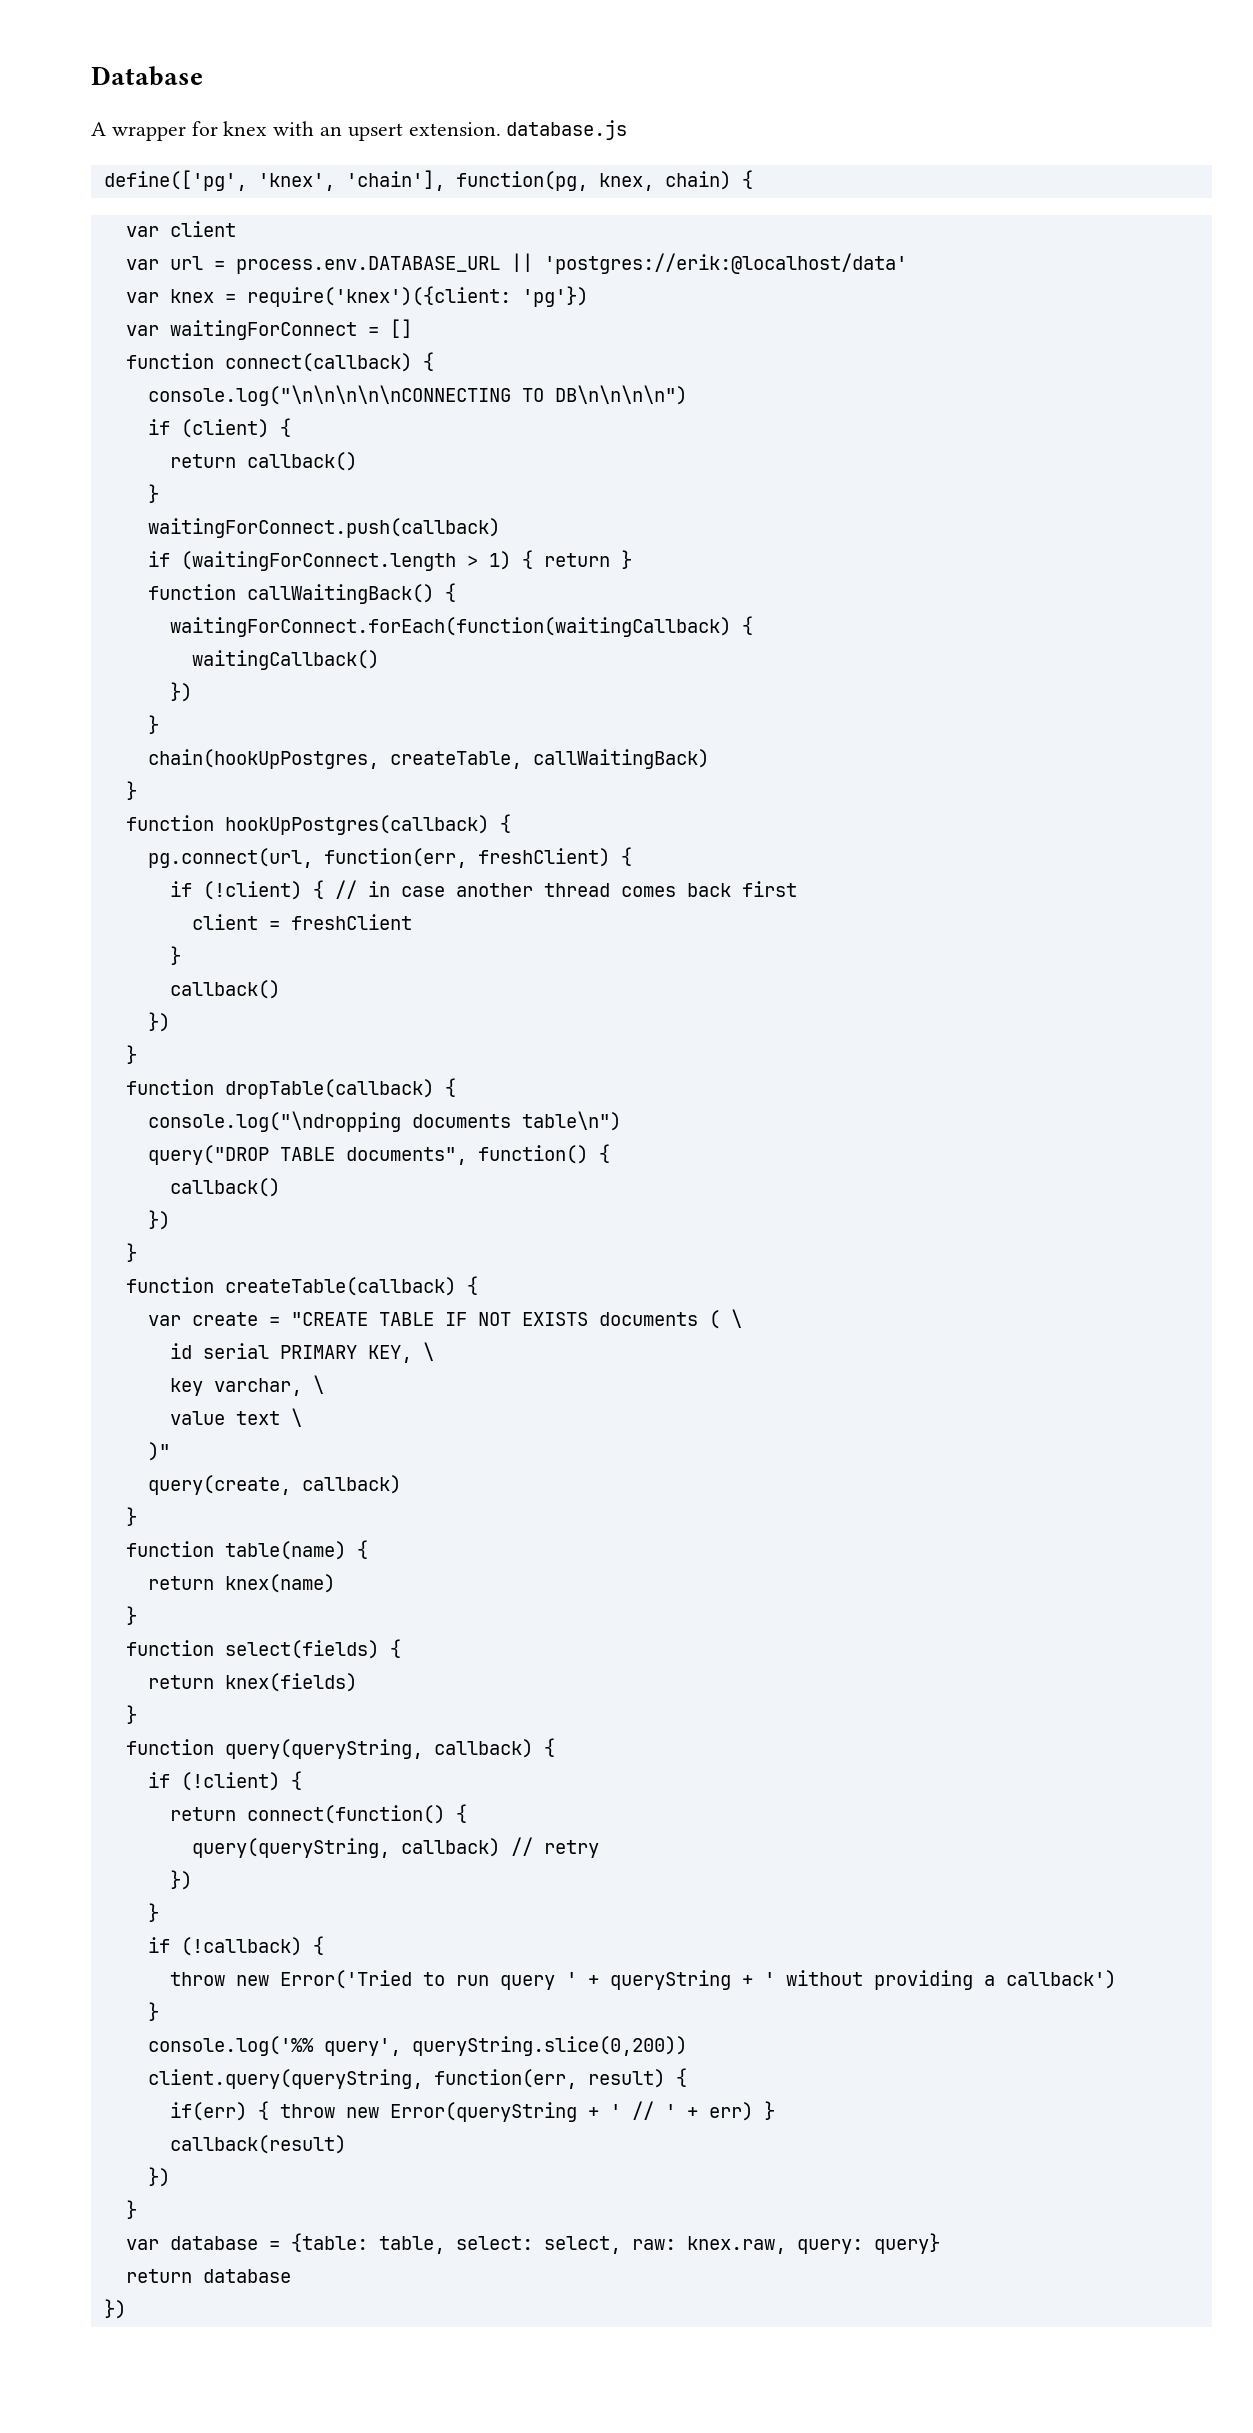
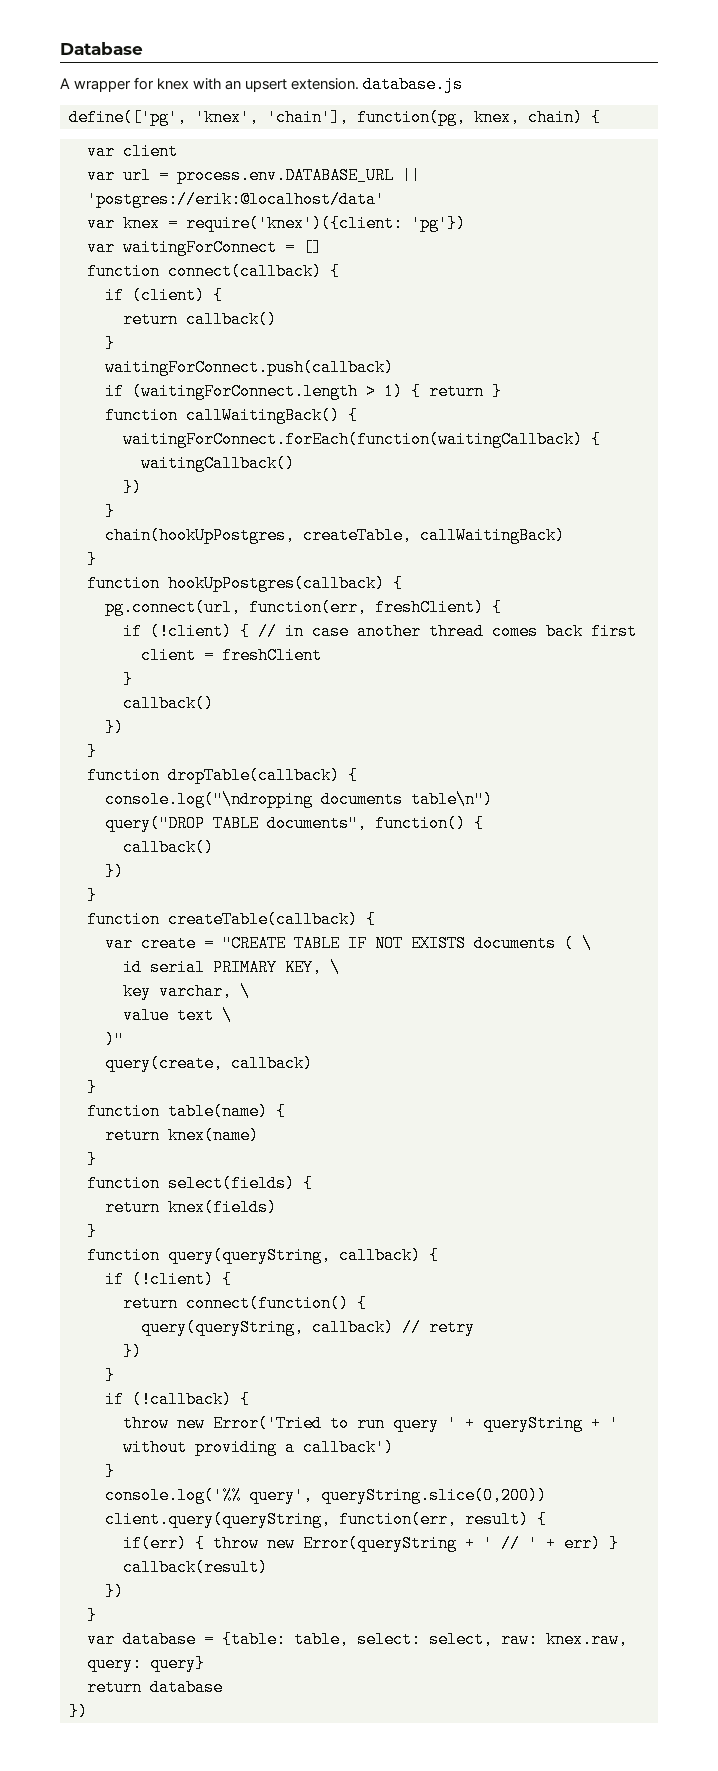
[147,385,687,406] // console.log("\n\n\n\n\nCONNECTING TO DB\n\n\n\n") -> (340, 271) none

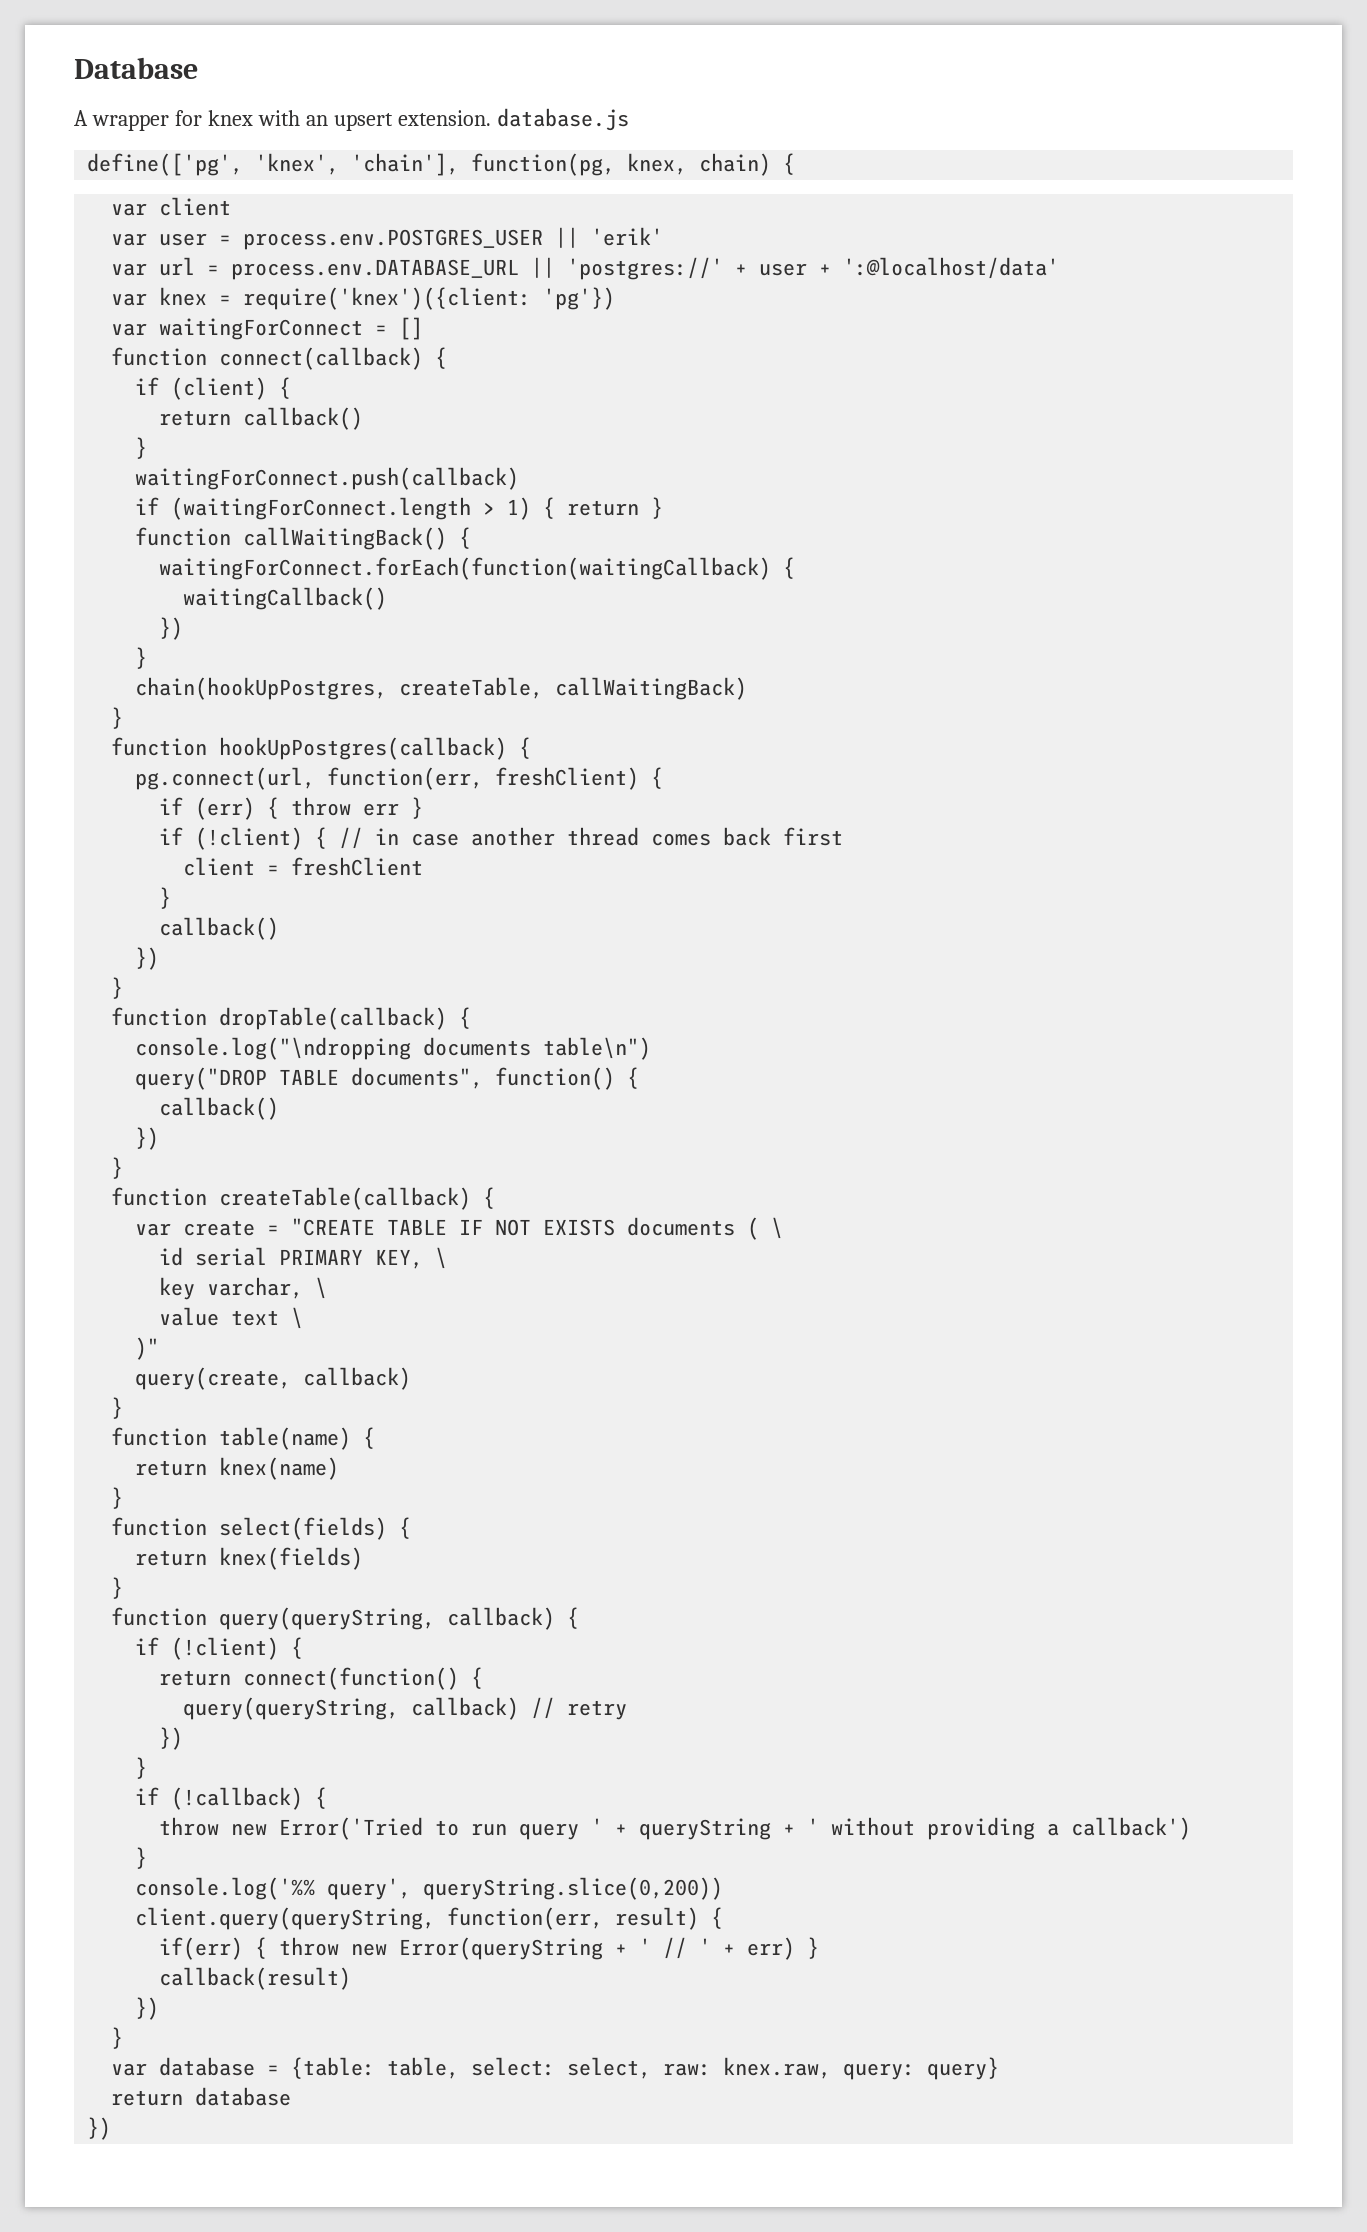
(178, 151) none -> [111,227,664,250] // var user = process.env.POSTGRES_USER || 'erik'
[87,191,385,208] 'postgres://erik:@localhost/data' -> [567,257,1060,280] 'postgres://' + user + ':@localhost/data'
(502, 607) none -> [159,797,424,820] // if (err) { throw err }

